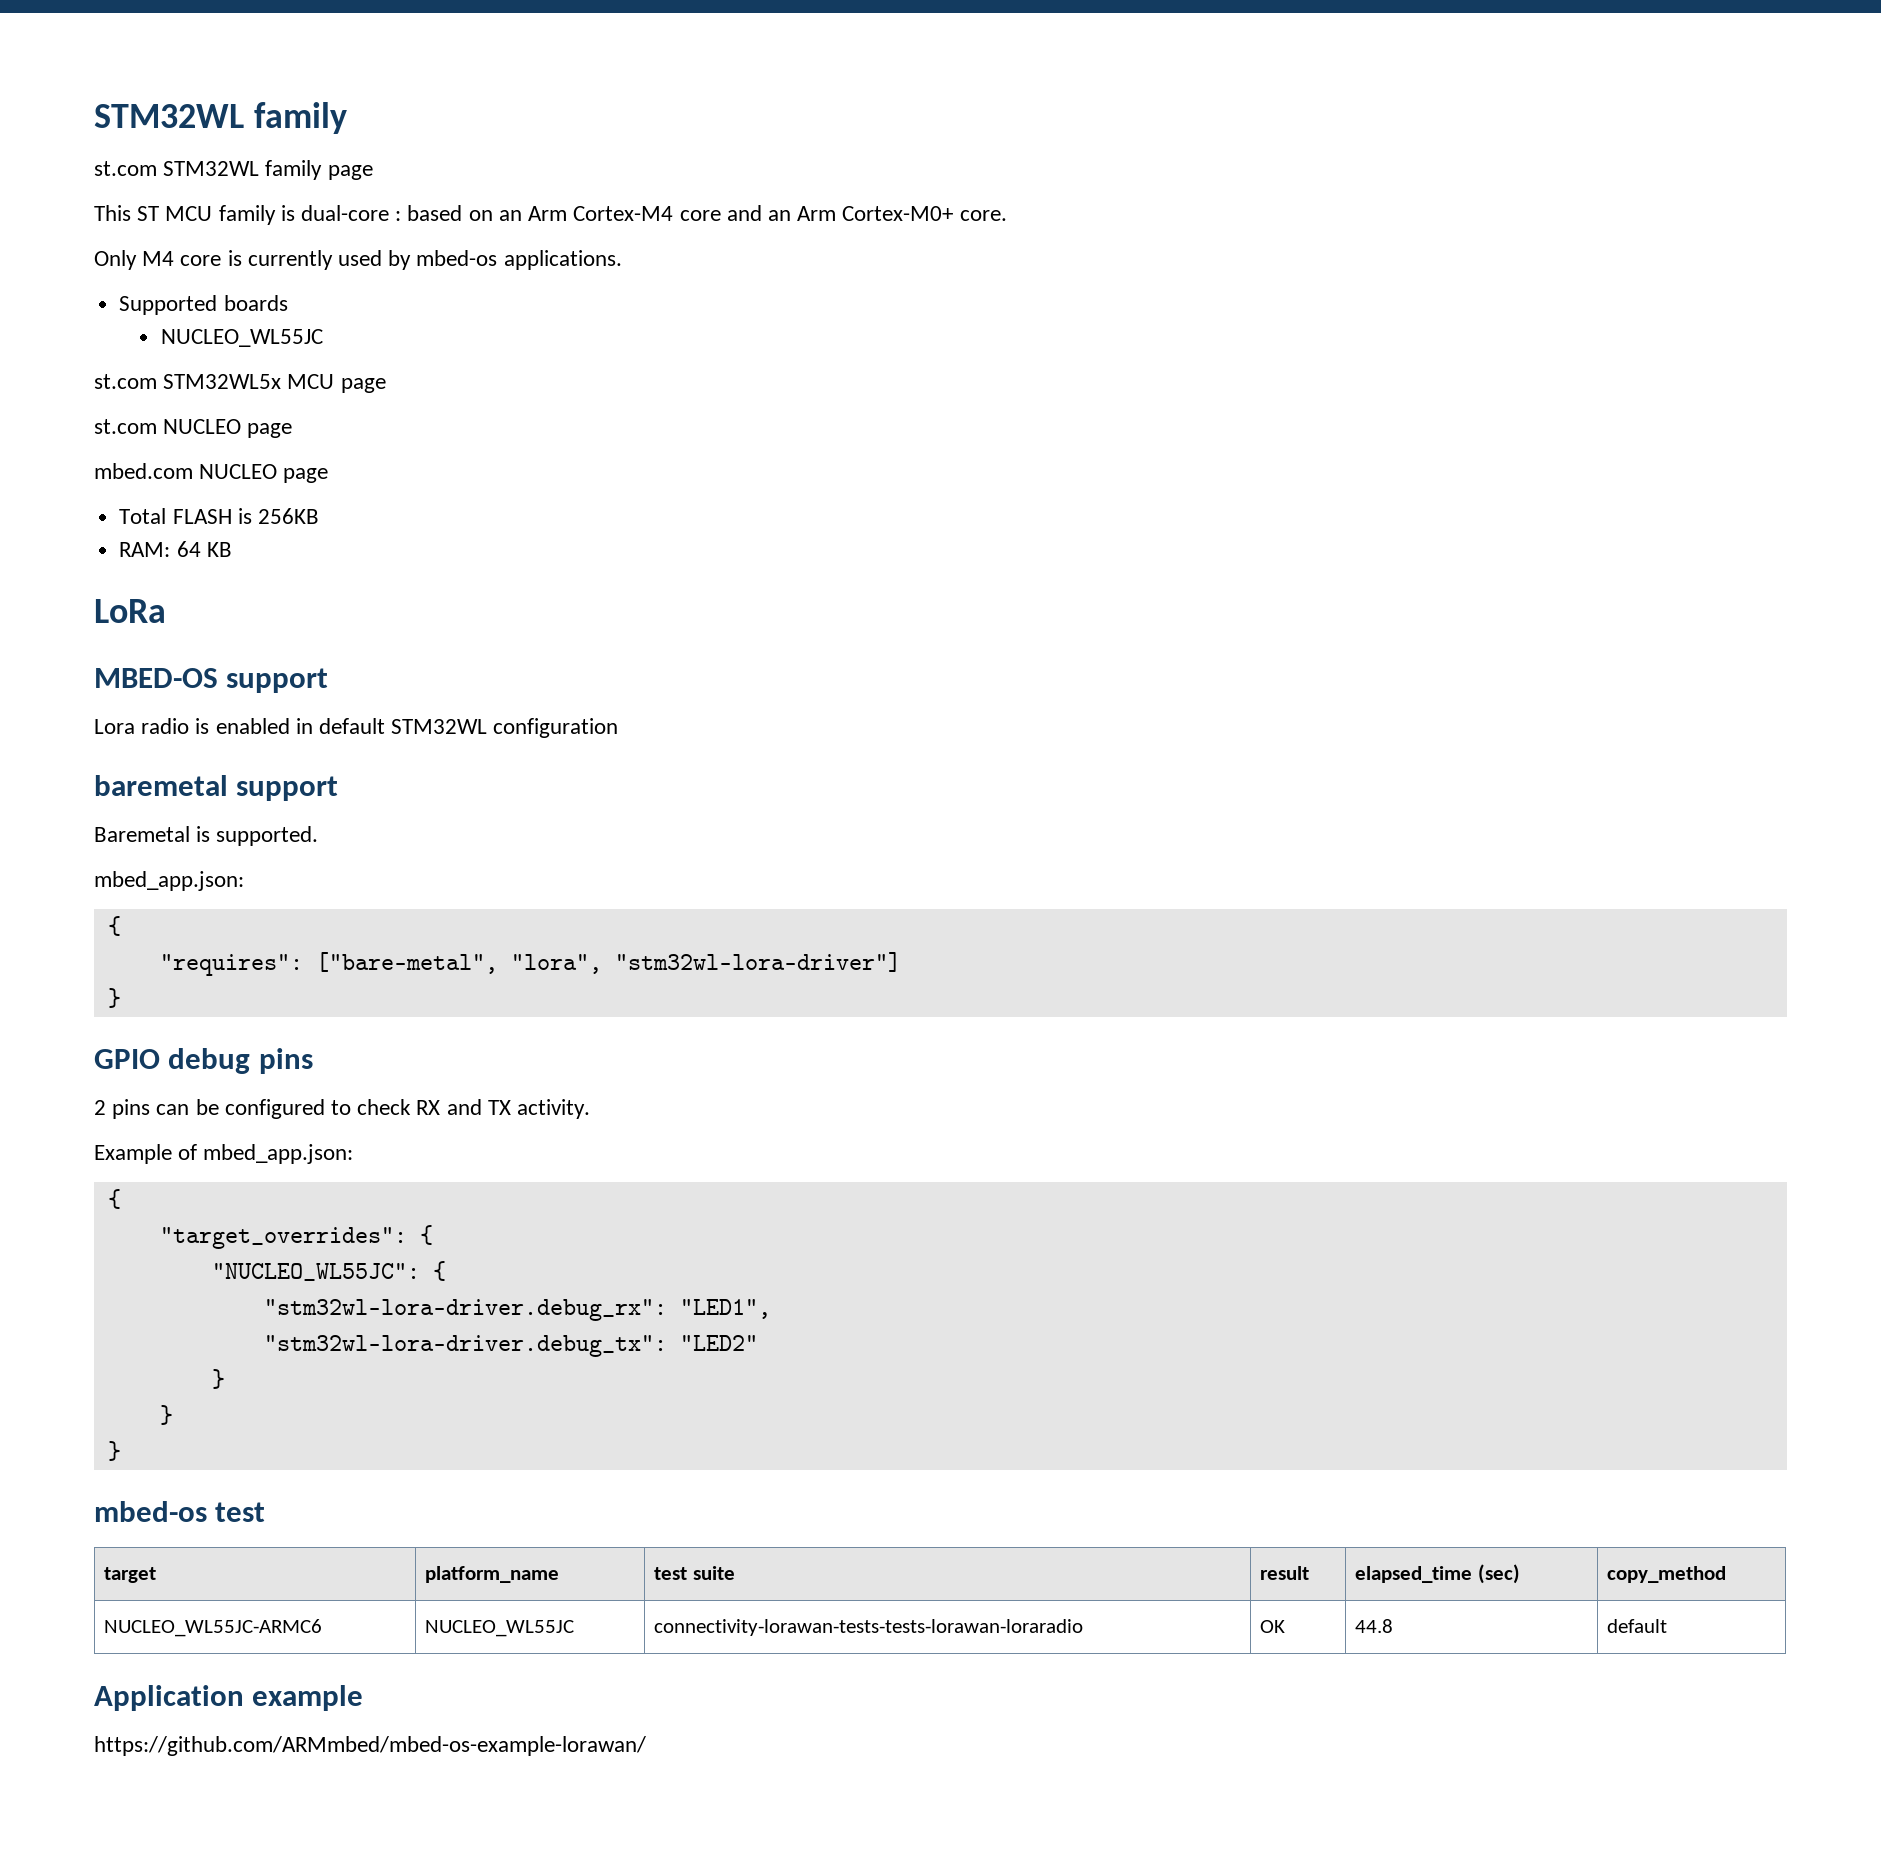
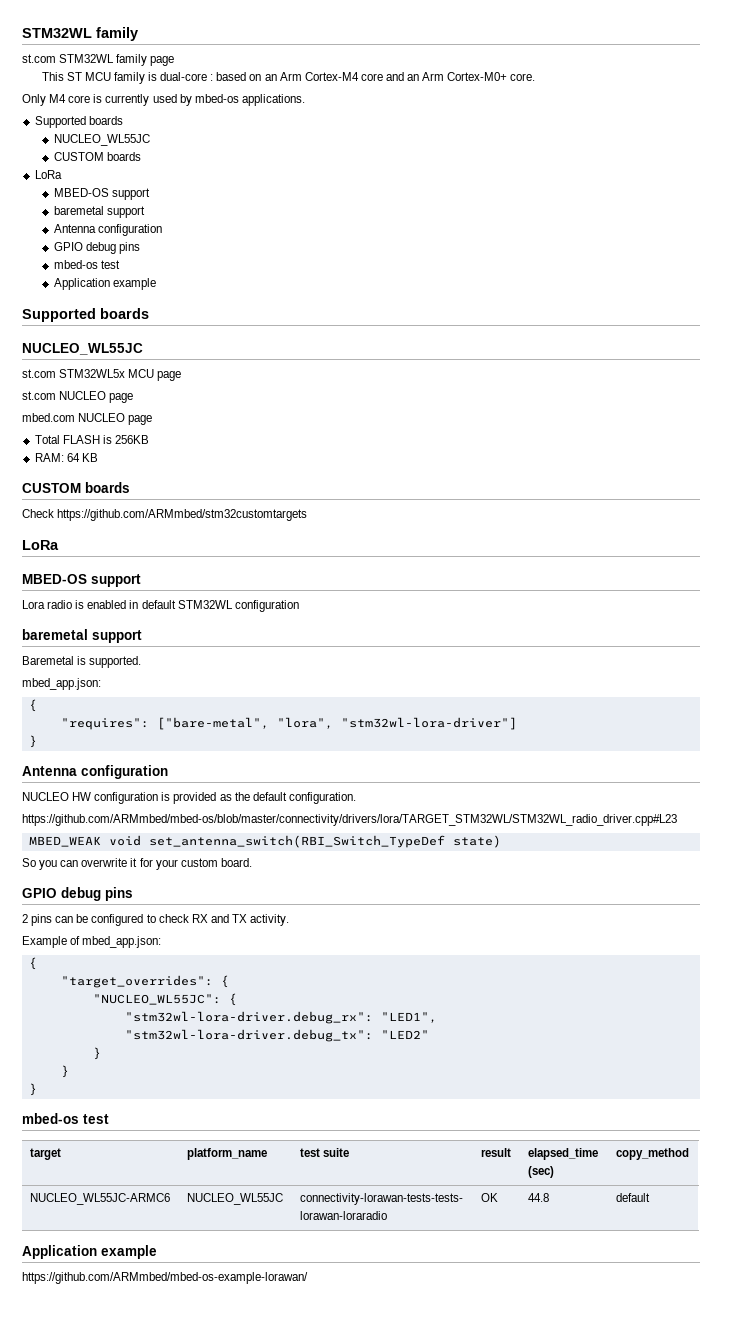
(323, 338) none -> [53,152,141,161] [34,170,62,179] [53,188,150,200] [53,206,145,218] [53,224,162,236] [53,242,141,254] [53,260,120,269] [53,278,156,290] [22,308,149,322] [22,343,143,355] // CUSTOM boards // LoRa // MBED-OS support // baremetal support // Antenna configuration // GPIO debug pins // mbed-os test // Application example // Supported boards // NUCLEO_WL55JC
(232, 549) none -> [22,482,130,493] [22,509,308,521] // CUSTOM boards // Check https://github.com/ARMmbed/stm32customtargets
(121, 998) none -> [22,765,168,779] [22,792,356,804] [22,814,677,826] [28,835,501,848] [22,858,252,870] // Antenna configuration // NUCLEO HW configuration is provided as the default configuration. // https://github.com/ARMmbed/mbed-os/blob/master/connectivity/drivers/lora/TARGET_STM32WL/STM32WL_radio_driver.cpp#L23 // MBED_WEAK void set_antenna_switch(RBI_Switch_TypeDef state) // So you can overwrite it for your custom board.

